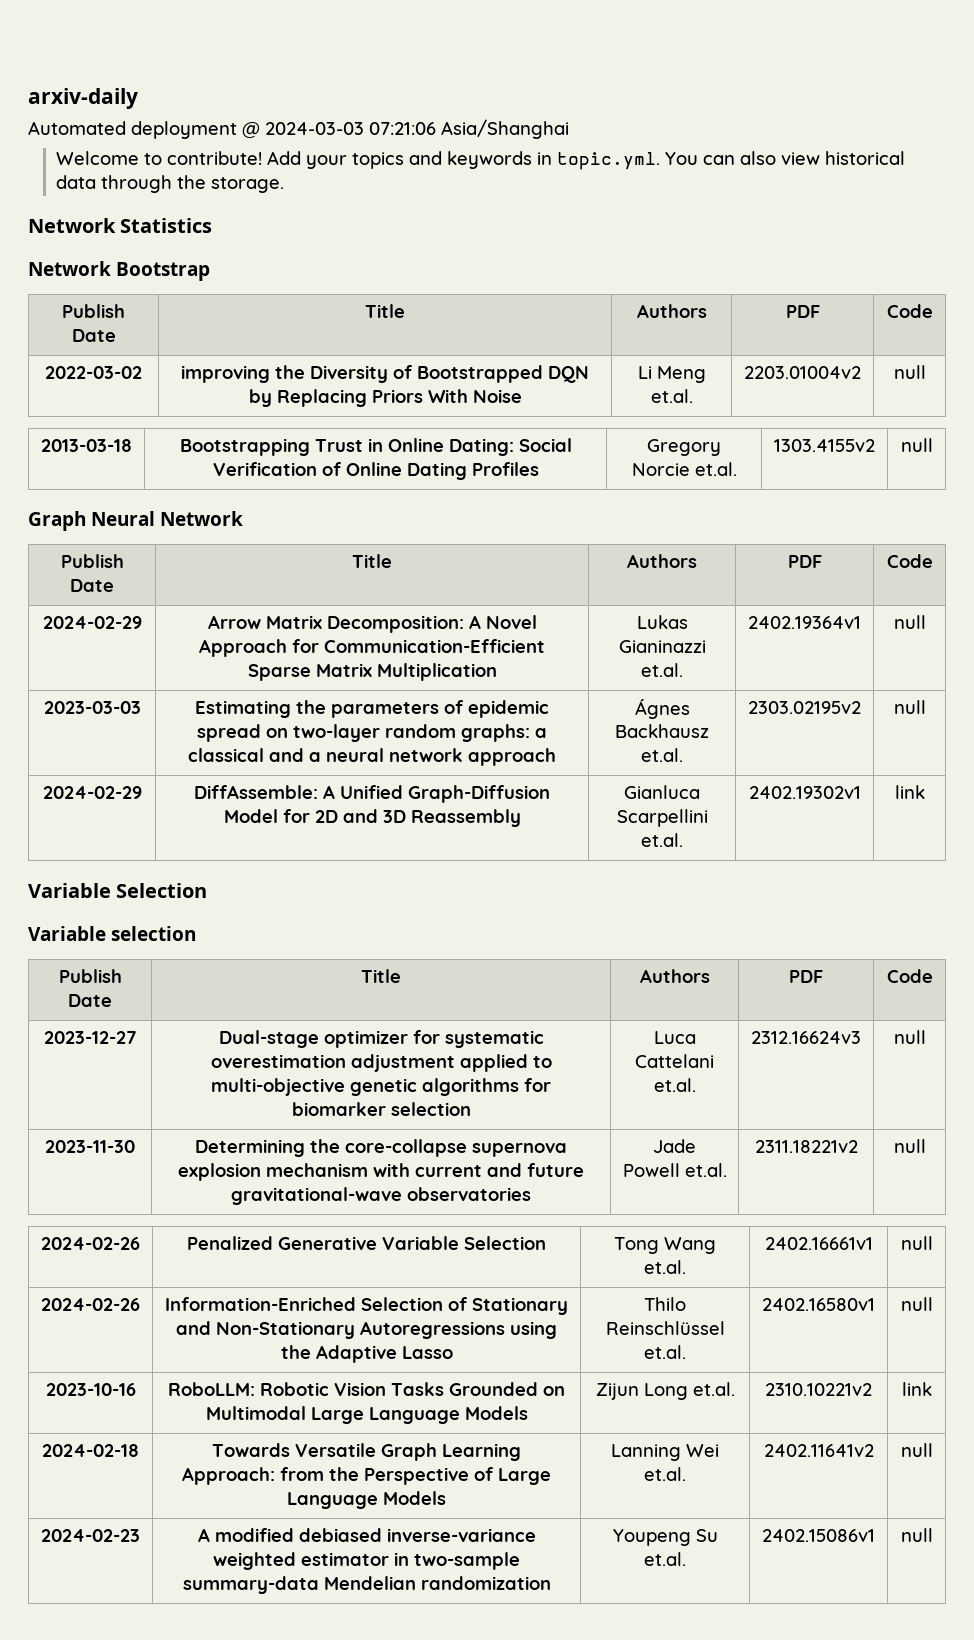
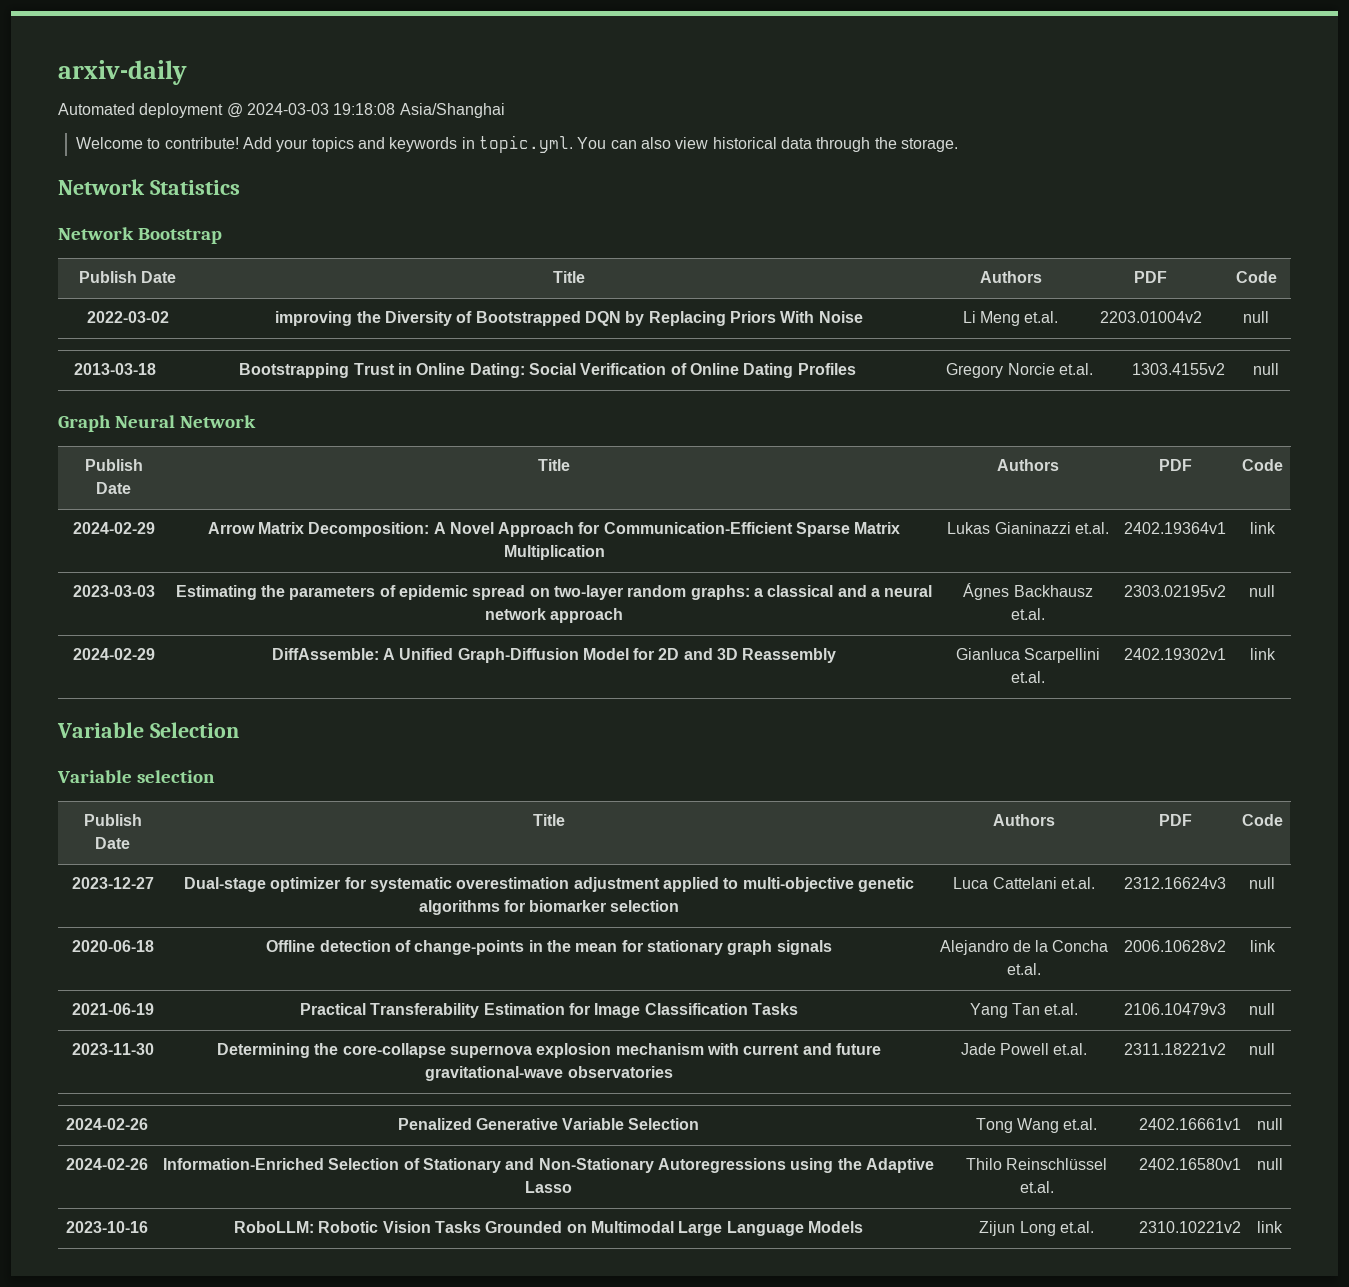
[369,122,436,135] 07:21:06 -> [333,103,396,115] 19:18:08
[893,615,926,629] null -> [1249,522,1276,534] link
(926, 1037) none -> [71,940,154,952] [266,940,832,955] [939,940,1109,955] [1007,963,1041,975] [1124,940,1226,952] [1249,940,1276,952] [71,1003,154,1015] [300,1003,798,1018] [969,1003,1079,1018] [1124,1003,1226,1015] [1249,1003,1275,1015] // 2020-06-18 | Offline detection of change-points in the mean for stationary graph signals | Alejandro de la Concha et.al. | 2006.10628v2 | link // 2021-06-19 | Practical Transferability Estimation for Image Classification Tasks | Yang Tan et.al. | 2106.10479v3 | null
[42,1444,139,1457] [212,1443,521,1461] [182,1467,551,1485] [287,1491,447,1509] [611,1444,719,1461] [644,1467,686,1481] [763,1444,874,1457] [900,1443,933,1457] [41,1529,140,1542] [197,1528,536,1542] [213,1552,520,1570] [182,1576,551,1594] [612,1529,718,1546] [644,1552,686,1566] [762,1529,875,1542] [900,1528,933,1542] // 2024-02-18 | Towards Versatile Graph Learning Approach: from the Perspective of Large Language Models | Lanning Wei et.al. | 2402.11641v2 | null // 2024-02-23 | A modified debiased inverse-variance weighted estimator in two-sample summary-data Mendelian randomization | Youpeng Su et.al. | 2402.15086v1 | null -> (1283, 1227) none

